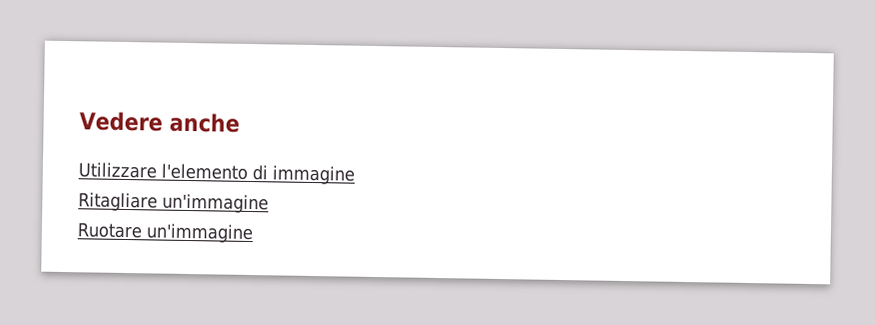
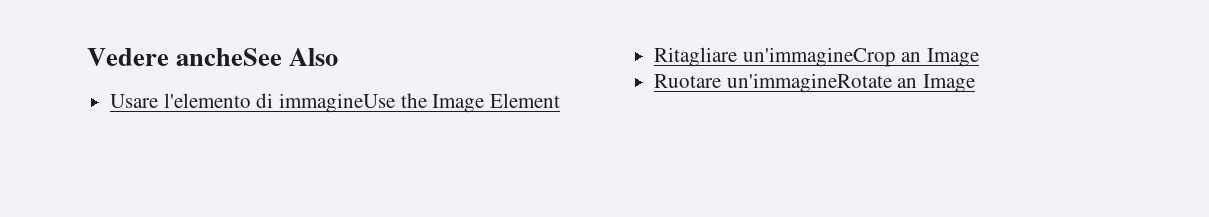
[168,112,240,133] [78,162,355,185] [78,192,269,214] [77,222,253,244] anche // Utilizzare l'elemento di immagine // Ritagliare un'immagine // Ruotare un'immagine -> [176,48,339,66] [110,93,561,113] [654,47,980,67] [654,73,976,93] ancheSee Also // Usare l'elemento di immagineUse the Image Element // Ritagliare un'immagineCrop an Image // Ruotare un'immagineRotate an Image

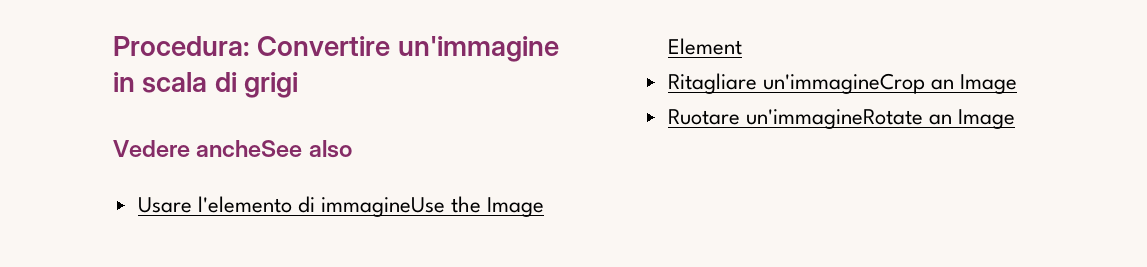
(87, 57) none -> [113,36,559,62] [113,72,299,98] Procedura: Convertire un'immagine in scala di grigi //
[289,48,339,66] Also -> [308,140,352,158] also

